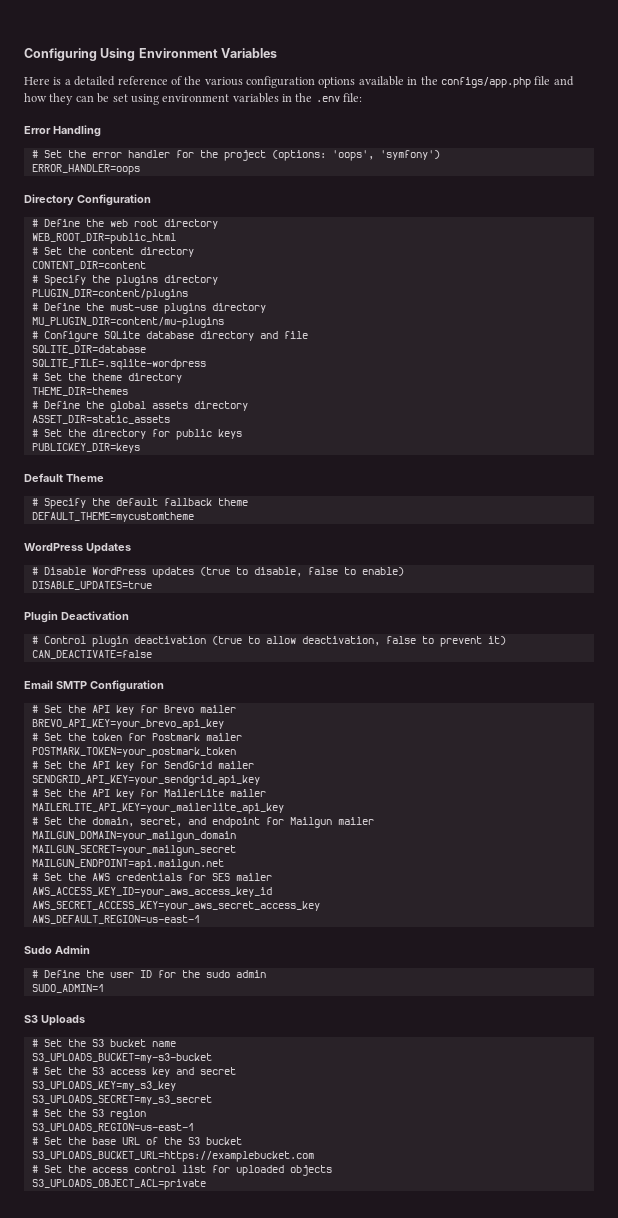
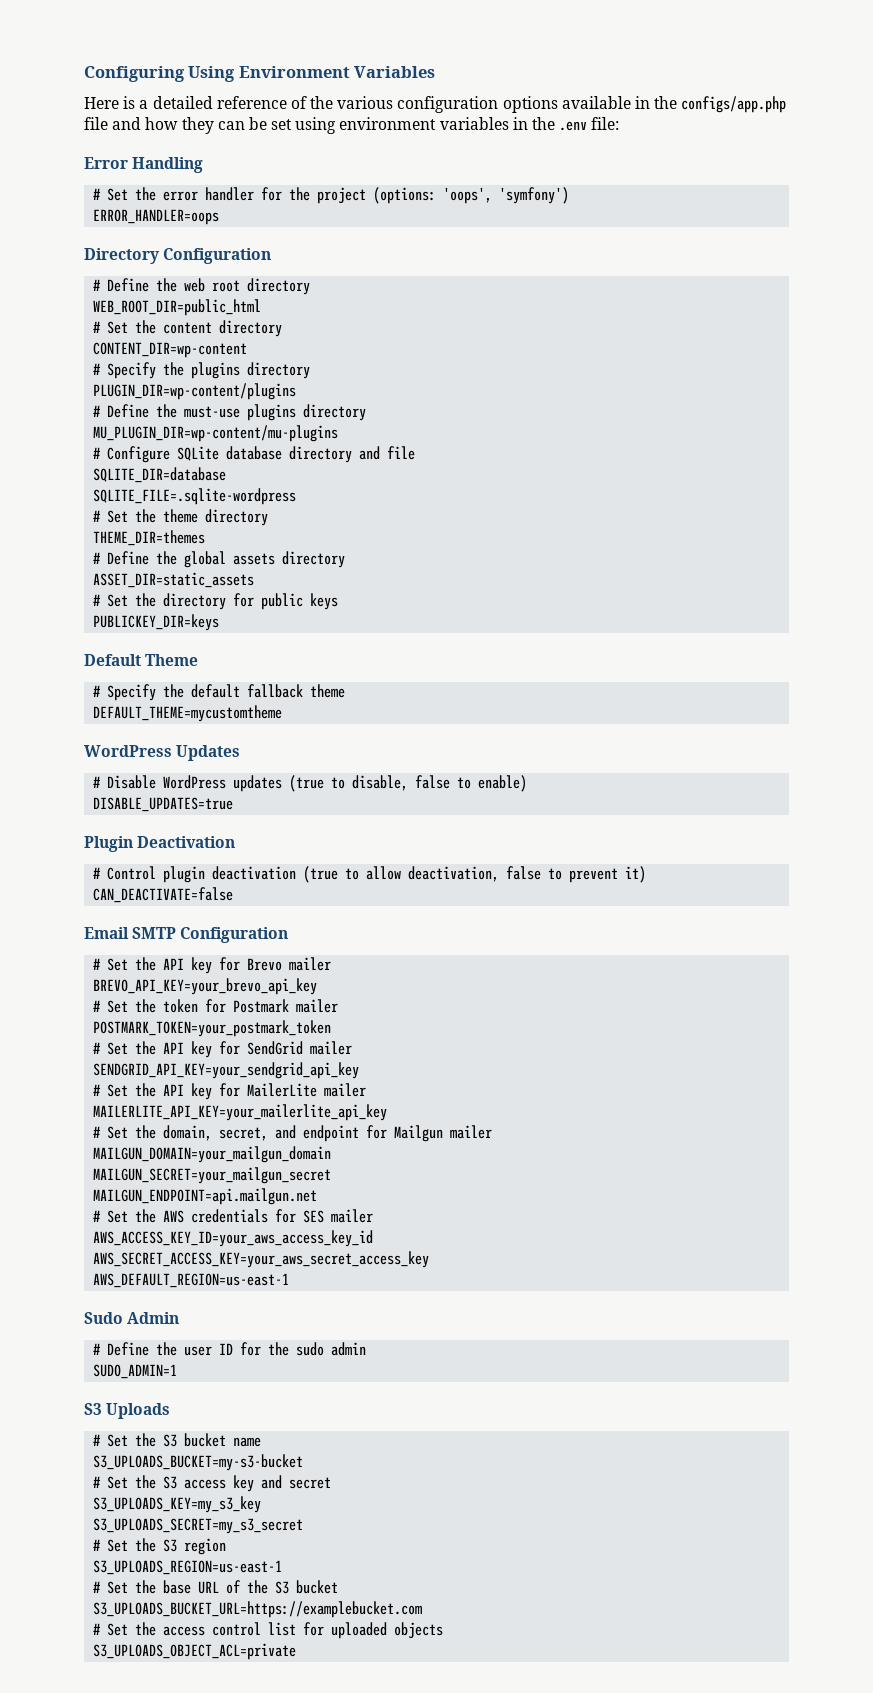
[31,261,146,270] CONTENT_DIR=content -> [93,342,248,358] CONTENT_DIR=wp-content
[31,289,188,300] PLUGIN_DIR=content/plugins -> [93,383,297,400] PLUGIN_DIR=wp-content/plugins
[31,317,224,328] MU_PLUGIN_DIR=content/mu-plugins -> [93,425,339,442] MU_PLUGIN_DIR=wp-content/mu-plugins

